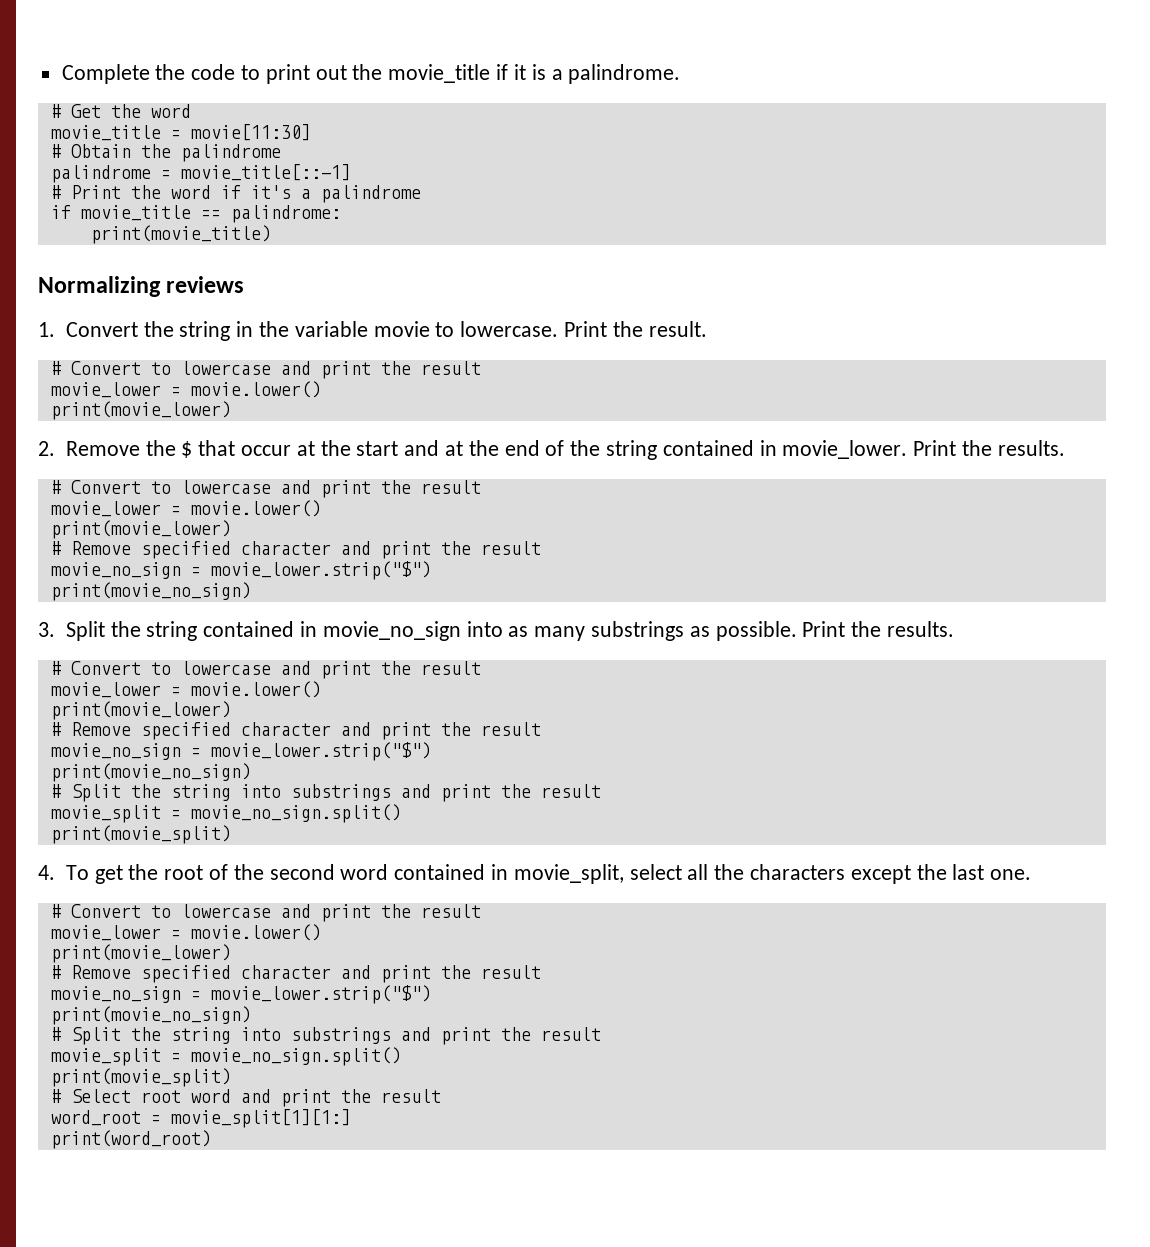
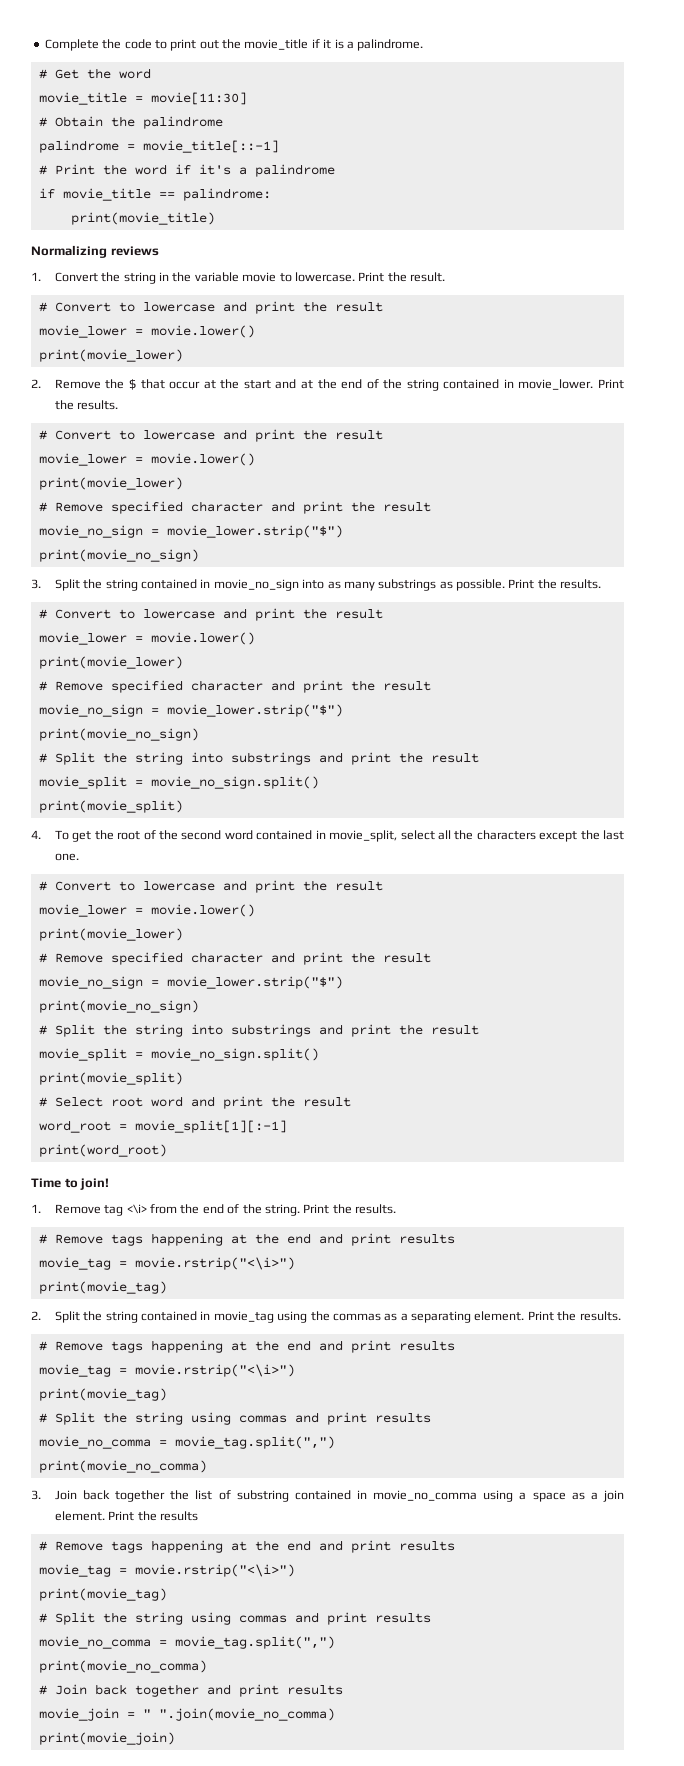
[170,1109,351,1128] movie_split[1][1:] -> [134,1120,287,1133] movie_split[1][:-1]
(211, 1139) none -> [31,1178,110,1190] [31,1204,397,1216] [38,1233,455,1246] [38,1257,295,1270] [38,1281,167,1294] [31,1311,621,1323] [38,1340,455,1353] [38,1364,295,1377] [38,1388,167,1401] [38,1412,431,1425] [38,1436,335,1449] [38,1460,207,1473] [31,1490,624,1502] [54,1511,199,1521] [38,1540,455,1553] [38,1564,295,1577] [38,1588,167,1601] [38,1612,431,1625] [38,1636,335,1649] [38,1660,207,1673] [38,1684,343,1697] [38,1708,335,1721] [38,1732,175,1745] // Time to join! // 1. Remove tag <\i> from the end of the string. Print the results. // # Remove tags happening at the end and print results // movie_tag = movie.rstrip("<\i>") // print(movie_tag) // 2. Split the string contained in movie_tag using the commas as a separating element. Print the results. // # Remove tags happening at the end and print results // movie_tag = movie.rstrip("<\i>") // print(movie_tag) // # Split the string using commas and print results // movie_no_comma = movie_tag.split(",") // print(movie_no_comma) // 3. Join back together the list of substring contained in movie_no_comma using a space as a join element. Print the results // # Remove tags happening at the end and print results // movie_tag = movie.rstrip("<\i>") // print(movie_tag) // # Split the string using commas and print results // movie_no_comma = movie_tag.split(",") // print(movie_no_comma) // # Join back together and print results // movie_join = " ".join(movie_no_comma) // print(movie_join)

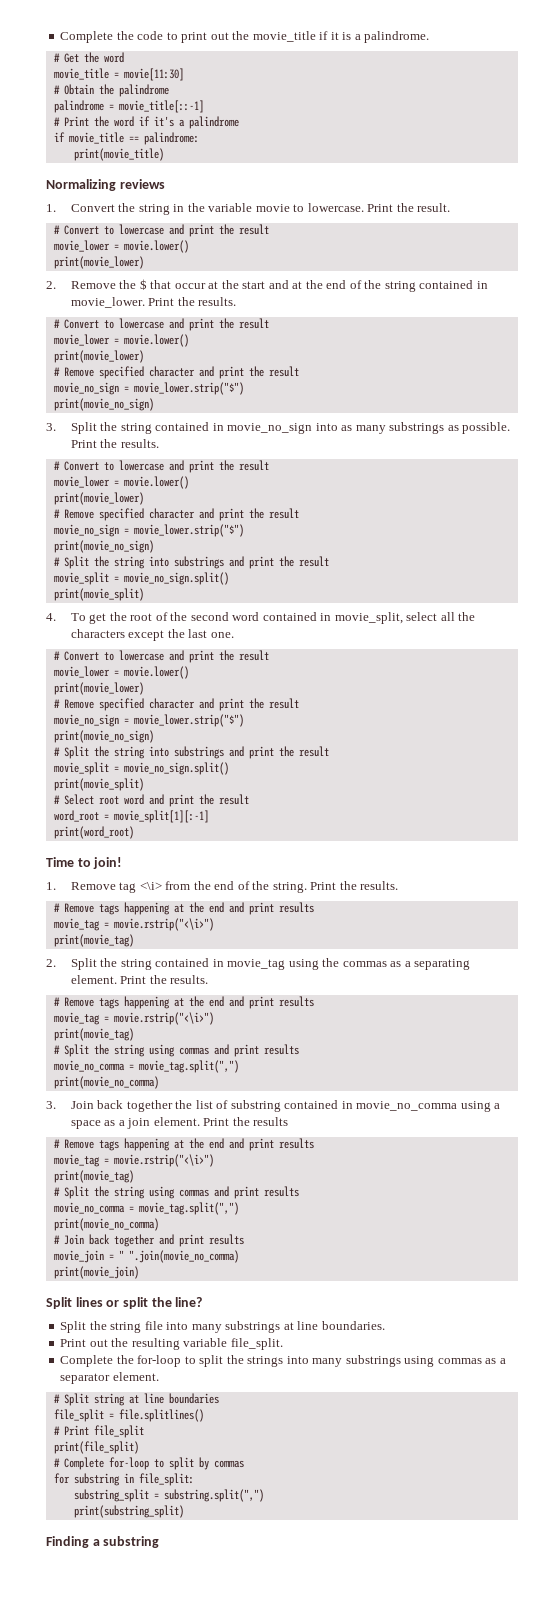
(175, 1738) none -> [46,1297,203,1309] [60,1321,385,1333] [60,1338,283,1350] [60,1355,506,1367] [60,1372,159,1384] [53,1393,219,1406] [53,1409,204,1422] [53,1425,144,1438] [53,1441,139,1454] [53,1457,244,1470] [53,1473,194,1486] [73,1489,264,1502] [73,1505,184,1518] [46,1536,160,1548] // Split lines or split the line? // Split the string file into many substrings at line boundaries. // Print out the resulting variable file_split. // Complete the for-loop to split the strings into many substrings using commas as a separator element. // # Split string at line boundaries // file_split = file.splitlines() // # Print file_split // print(file_split) // # Complete for-loop to split by commas // for substring in file_split: // substring_split = substring.split(",") // print(substring_split) // Finding a substring

